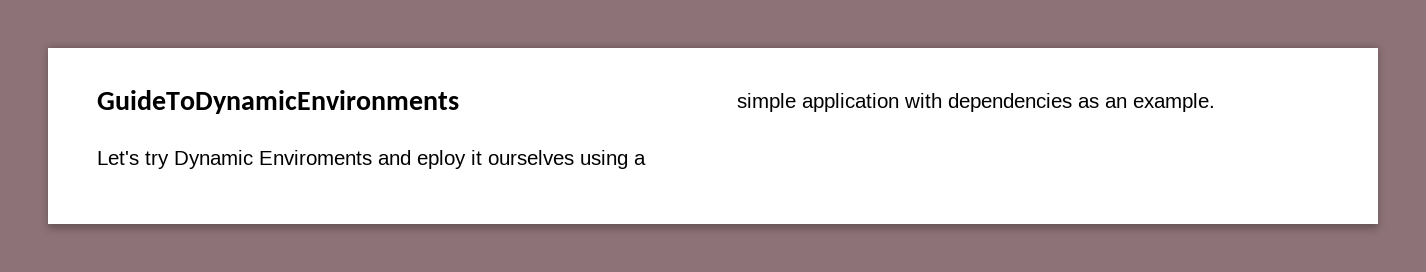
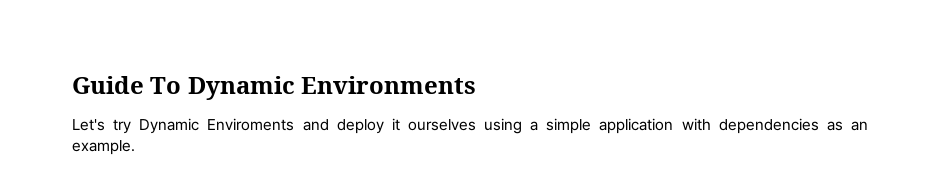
[97,90,459,114] GuideToDynamicEnvironments -> [72,76,477,100] Guide To Dynamic Environments
[417,150,466,169] eploy -> [336,119,384,134] deploy

